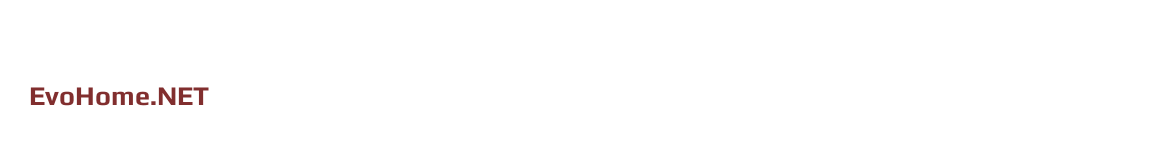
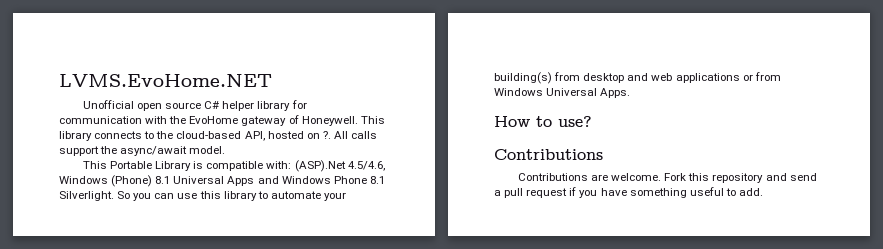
[29,87,209,106] EvoHome.NET -> [59,74,272,87] [82,100,307,111] [59,115,385,126] [59,131,378,141] [59,146,226,156] [82,160,385,172] [59,175,385,187] [59,191,346,201] [494,72,781,84] [494,88,631,98] [494,116,592,127] [494,149,603,160] [517,173,817,183] [494,187,763,198] LVMS.EvoHome.NET // Unofficial open source C# helper library for communication with the EvoHome gateway of Honeywell. This library connects to the cloud-based API, hosted on ?. All calls support the async/await model. // This Portable Library is compatible with: (ASP).Net 4.5/4.6, Windows (Phone) 8.1 Universal Apps and Windows Phone 8.1 Silverlight. So you can use this library to automate your building(s) from desktop and web applications or from Windows Universal Apps. // How to use? // Contributions // Contributions are welcome. Fork this repository and send a pull request if you have something useful to add.

